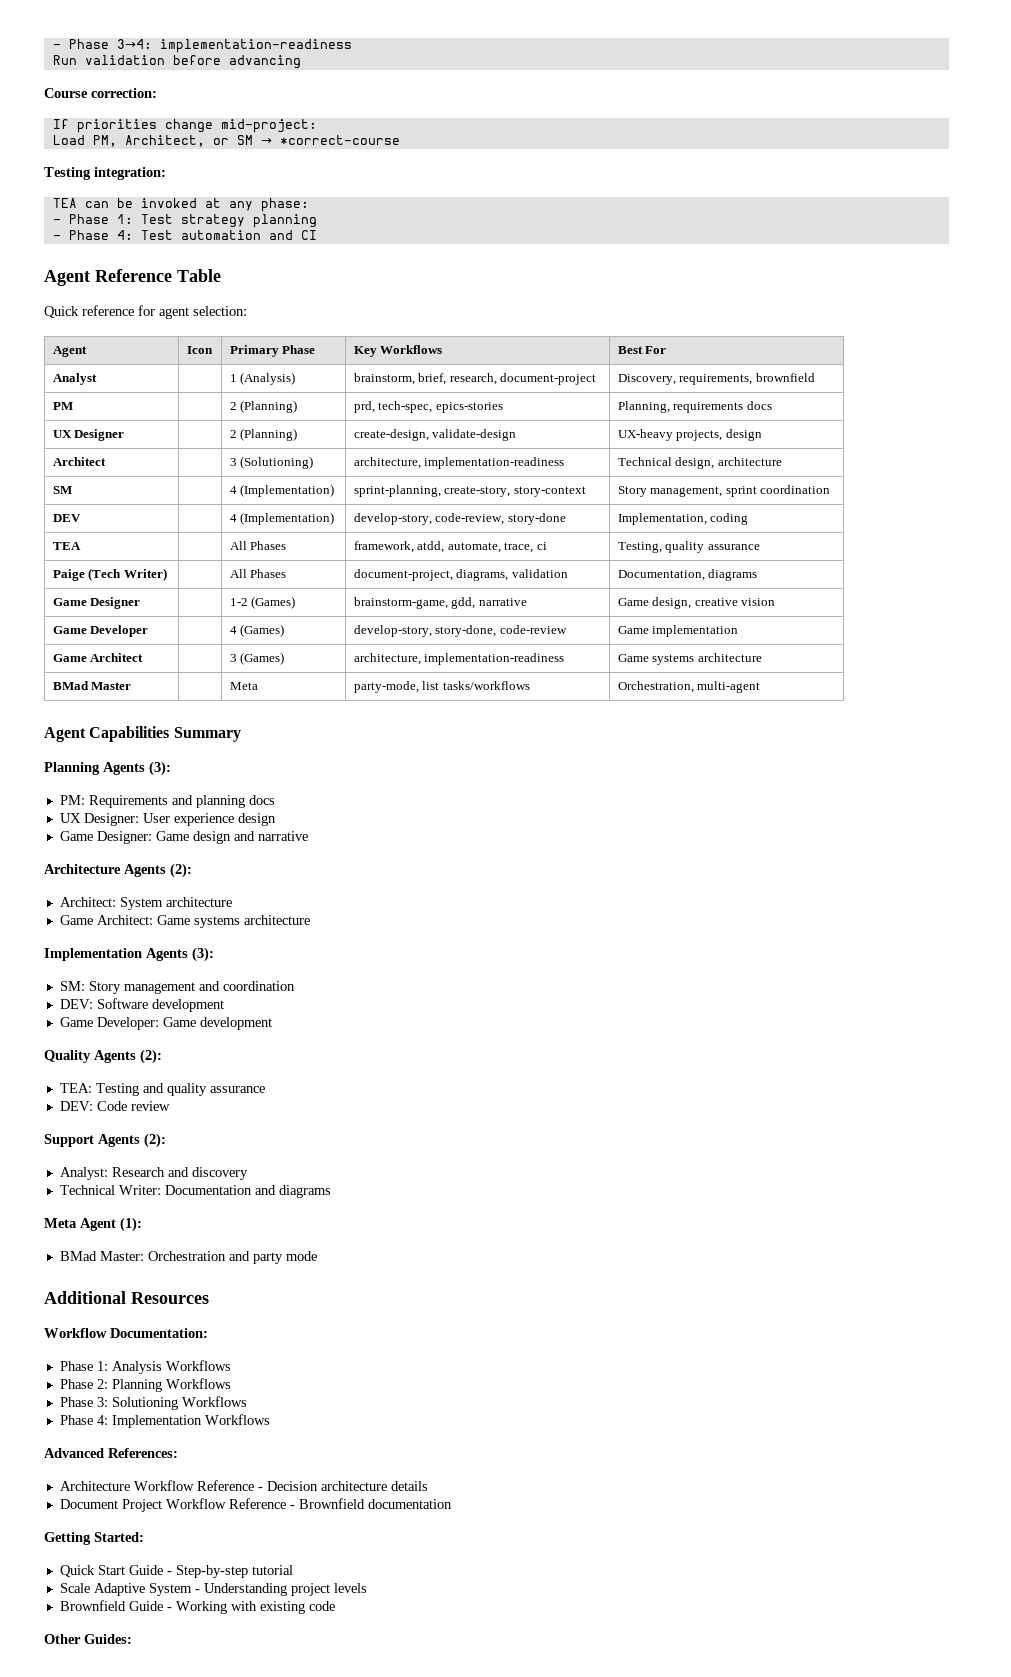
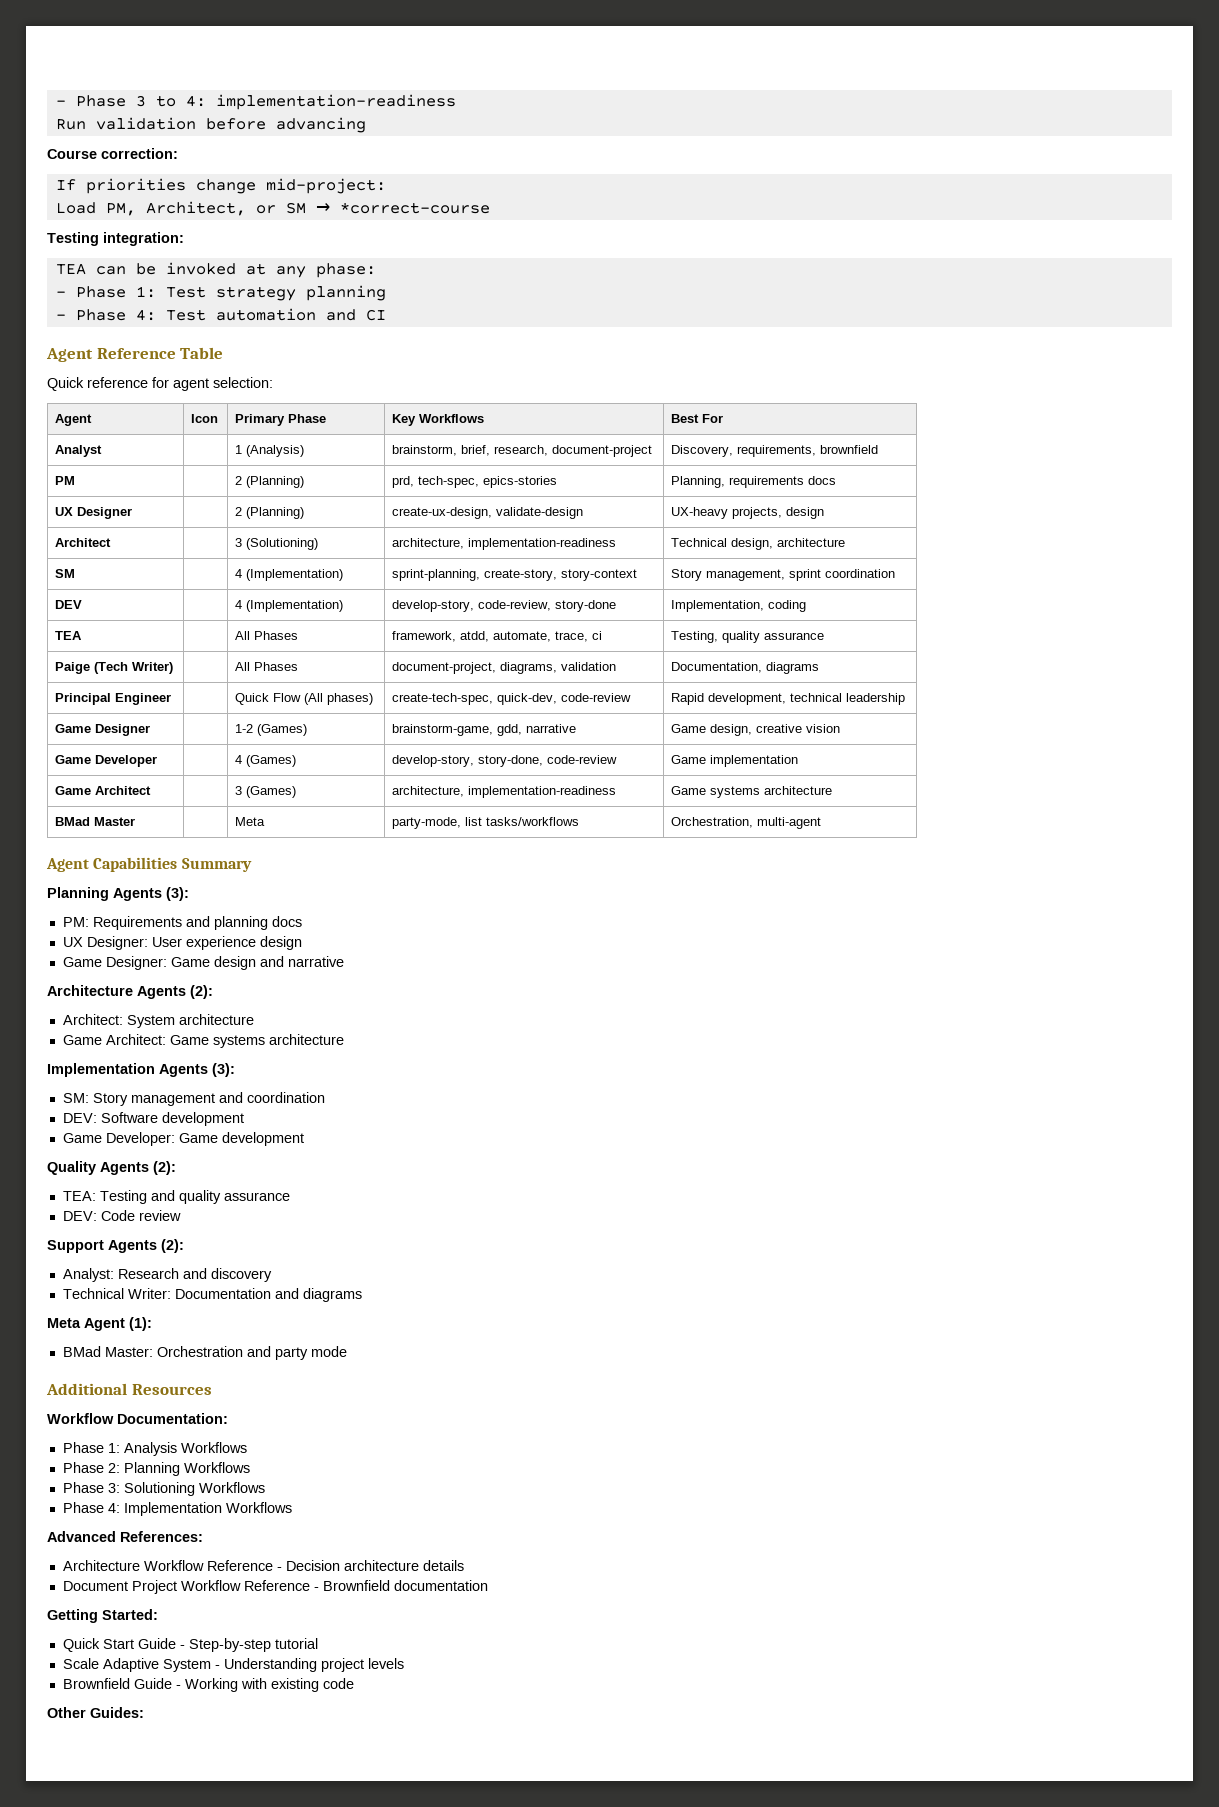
[52,39,152,49] - Phase 3→4: -> [55,95,206,107] - Phase 3 to 4:
[353,429,429,441] create-design, -> [392,507,493,519] create-ux-design,
(758, 575) none -> [55,693,172,705] [235,693,374,705] [392,693,632,705] [671,693,906,705] // Principal Engineer | | Quick Flow (All phases) | create-tech-spec, quick-dev, code-review | Rapid development, technical leadership

